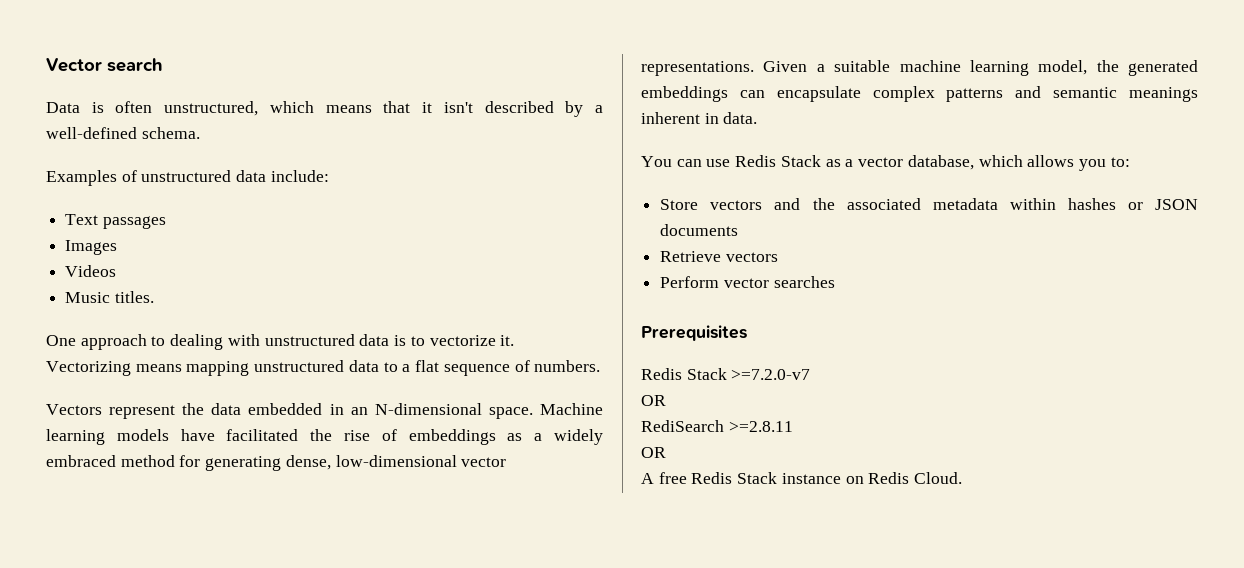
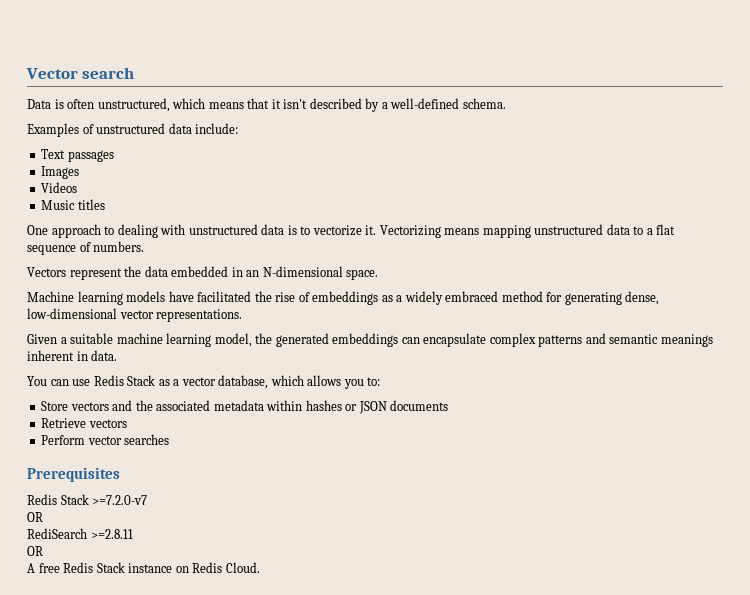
[114,291,154,303] titles. -> [77,199,105,210] titles
(533, 413) none -> (379, 274) //
(754, 68) none -> (243, 315) //

